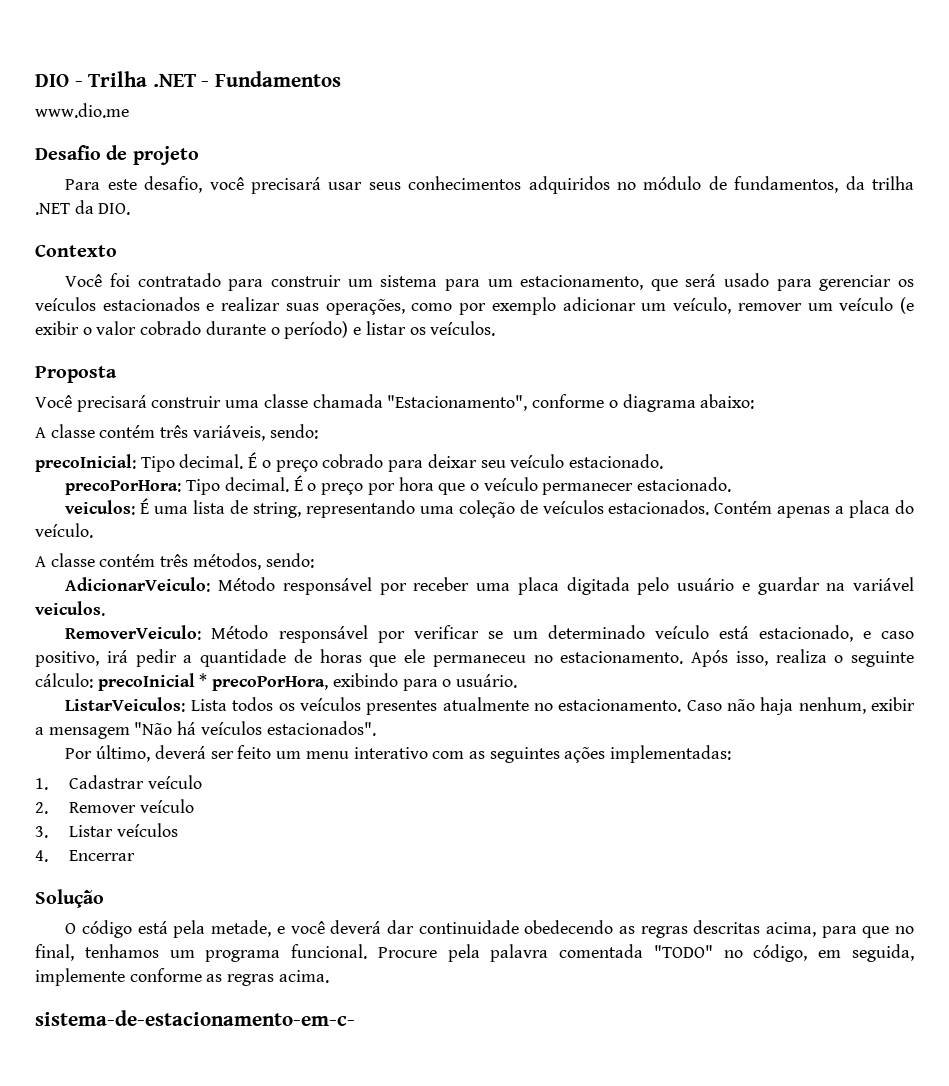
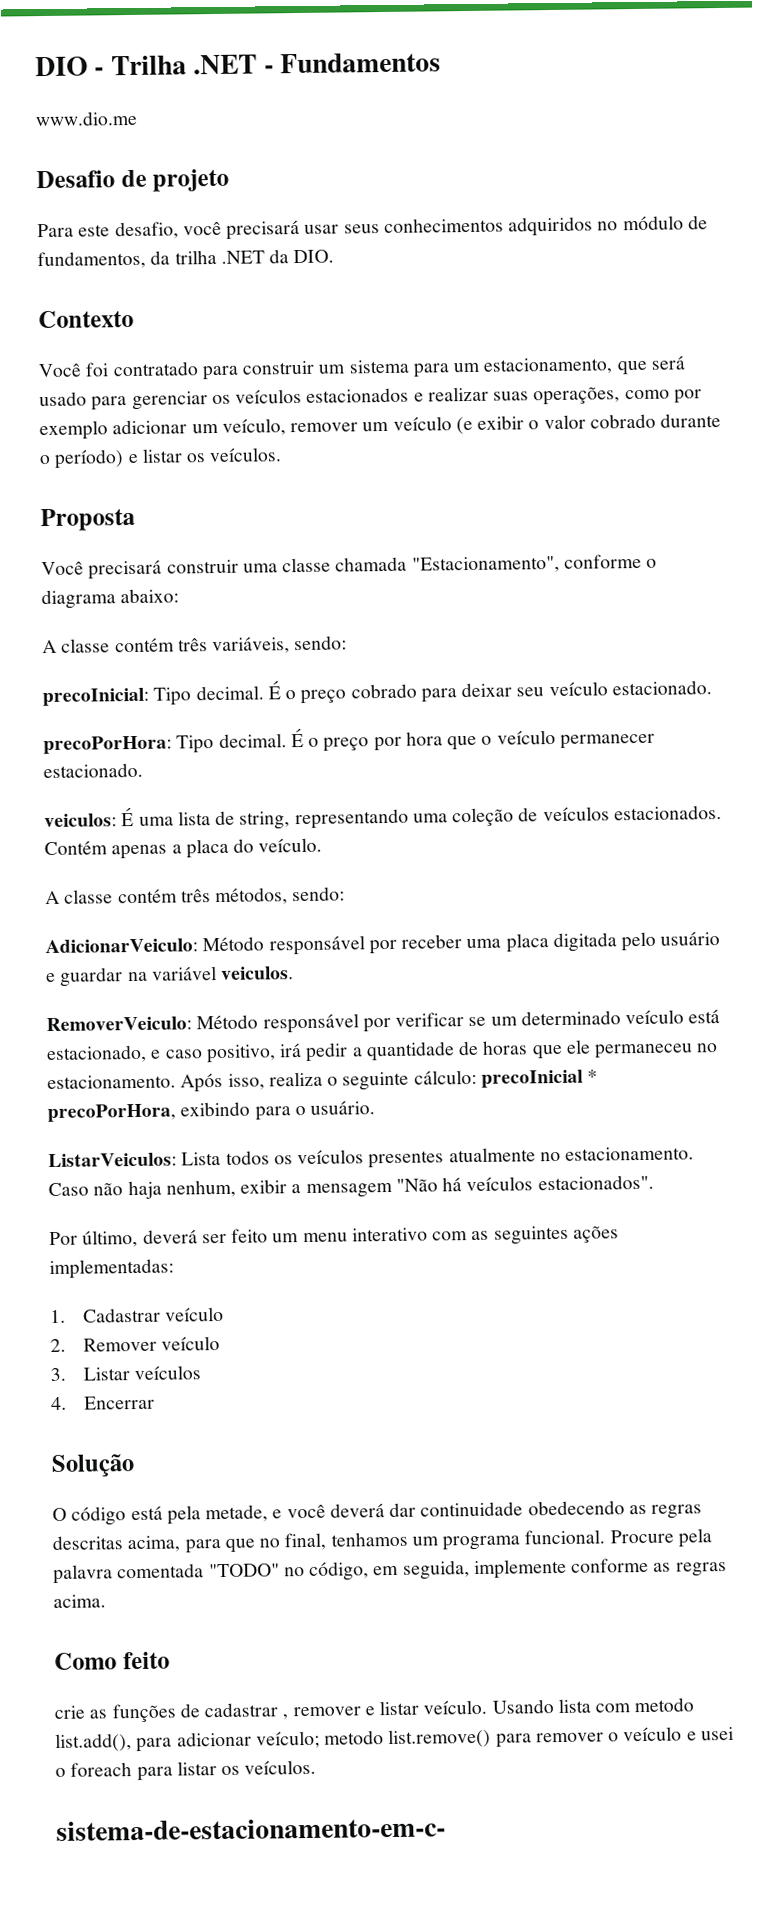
(329, 976) none -> [54,1651,170,1671] [54,1697,695,1723] [55,1726,734,1753] [55,1759,317,1782] // Como feito // crie as funções de cadastrar , remover e listar veículo. Usando lista com metodo list.add(), para adicionar veículo; metodo list.remove() para remover o veículo e usei o foreach para listar os veículos.

